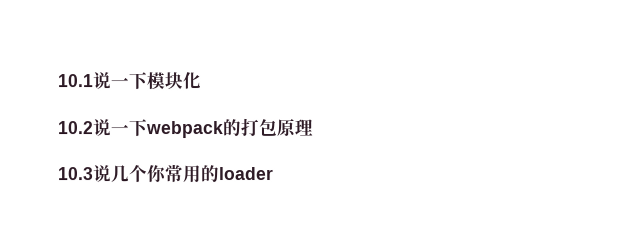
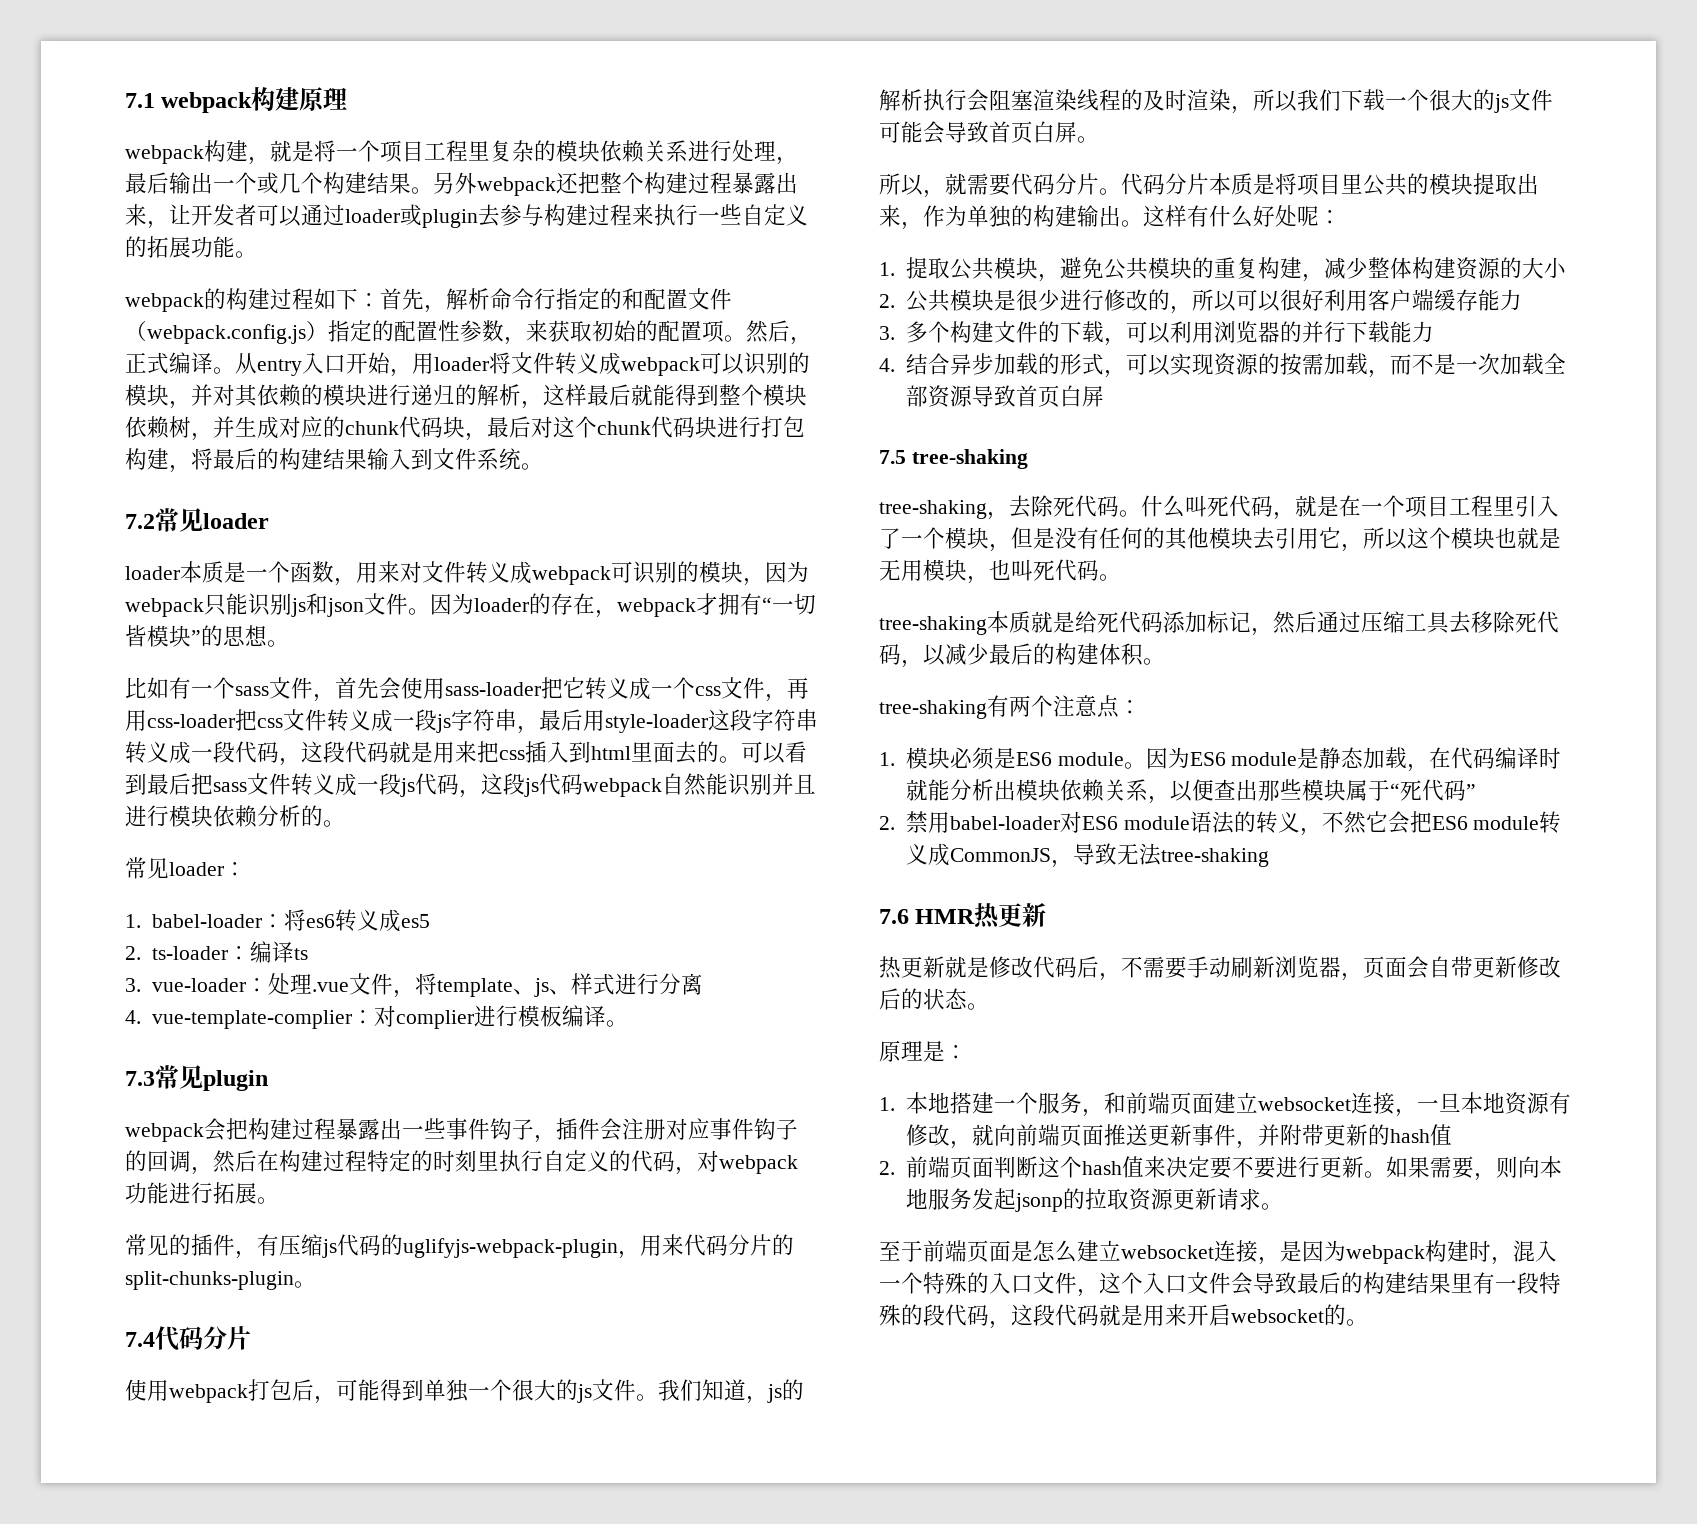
[57,72,201,90] [57,118,314,139] [58,164,274,184] 10.1说一下模块化 // 10.2说一下webpack的打包原理 // 10.3说几个你常用的loader -> [125,87,348,113] [125,140,798,165] [125,172,798,196] [125,204,808,229] [125,236,257,258] [125,288,732,313] [125,320,812,345] [125,352,810,377] [125,384,807,409] [125,416,805,441] [125,448,543,473] [125,508,269,532] [125,561,809,586] [125,593,816,618] [125,625,289,647] [125,677,809,702] [125,709,818,734] [125,741,807,766] [125,773,816,798] [125,805,345,828] [125,857,246,879] [125,909,430,932] [125,941,308,963] [125,973,703,998] [125,1005,628,1029] [125,1065,268,1091] [125,1118,798,1143] [125,1150,798,1175] [125,1182,279,1204] [125,1234,794,1259] [125,1271,316,1290] [125,1326,251,1351] [125,1379,804,1404] [879,89,1553,114] [879,121,1099,144] [879,173,1539,198] [879,205,1341,230] [879,257,1566,282] [879,289,1522,314] [879,321,1434,346] [879,353,1566,378] [905,385,1104,408] [879,449,1028,469] [879,495,1559,520] [879,527,1561,552] [879,559,1121,584] [879,611,1559,636] [879,643,1165,668] [879,695,1141,719] [879,747,1562,772] [905,779,1476,804] [879,811,1562,836] [905,843,1269,868] [879,903,1047,929] [879,956,1561,981] [879,988,989,1010] [879,1040,967,1062] [879,1092,1571,1117] [905,1124,1452,1149] [879,1156,1562,1181] [905,1188,1283,1212] [879,1240,1557,1265] [879,1272,1561,1297] [879,1304,1368,1329] 7.1 webpack构建原理 // webpack构建，就是将一个项目工程里复杂的模块依赖关系进行处理，最后输出一个或几个构建结果。另外webpack还把整个构建过程暴露出来，让开发者可以通过loader或plugin去参与构建过程来执行一些自定义的拓展功能。 // webpack的构建过程如下：首先，解析命令行指定的和配置文件（webpack.config.js）指定的配置性参数，来获取初始的配置项。然后，正式编译。从entry入口开始，用loader将文件转义成webpack可以识别的模块，并对其依赖的模块进行递归的解析，这样最后就能得到整个模块依赖树，并生成对应的chunk代码块，最后对这个chunk代码块进行打包构建，将最后的构建结果输入到文件系统。 // 7.2常见loader // loader本质是一个函数，用来对文件转义成webpack可识别的模块，因为webpack只能识别js和json文件。因为loader的存在，webpack才拥有“一切皆模块”的思想。 // 比如有一个sass文件，首先会使用sass-loader把它转义成一个css文件，再用css-loader把css文件转义成一段js字符串，最后用style-loader这段字符串转义成一段代码，这段代码就是用来把css插入到html里面去的。可以看到最后把sass文件转义成一段js代码，这段js代码webpack自然能识别并且进行模块依赖分析的。 // 常见loader： // 1. babel-loader：将es6转义成es5 // 2. ts-loader：编译ts // 3. vue-loader：处理.vue文件，将template、js、样式进行分离 // 4. vue-template-complier：对complier进行模板编译。 // 7.3常见plugin // webpack会把构建过程暴露出一些事件钩子，插件会注册对应事件钩子的回调，然后在构建过程特定的时刻里执行自定义的代码，对webpack功能进行拓展。 // 常见的插件，有压缩js代码的uglifyjs-webpack-plugin，用来代码分片的split-chunks-plugin。 // 7.4代码分片 // 使用webpack打包后，可能得到单独一个很大的js文件。我们知道，js的解析执行会阻塞渲染线程的及时渲染，所以我们下载一个很大的js文件可能会导致首页白屏。 // 所以，就需要代码分片。代码分片本质是将项目里公共的模块提取出来，作为单独的构建输出。这样有什么好处呢： // 1.提取公共模块，避免公共模块的重复构建，减少整体构建资源的大小 // 2.公共模块是很少进行修改的，所以可以很好利用客户端缓存能力 // 3.多个构建文件的下载，可以利用浏览器的并行下载能力 // 4.结合异步加载的形式，可以实现资源的按需加载，而不是一次加载全部资源导致首页白屏 // 7.5 tree-shaking // tree-shaking，去除死代码。什么叫死代码，就是在一个项目工程里引入了一个模块，但是没有任何的其他模块去引用它，所以这个模块也就是无用模块，也叫死代码。 // tree-shaking本质就是给死代码添加标记，然后通过压缩工具去移除死代码，以减少最后的构建体积。 // tree-shaking有两个注意点： // 1.模块必须是ES6 module。因为ES6 module是静态加载，在代码编译时就能分析出模块依赖关系，以便查出那些模块属于“死代码” // 2.禁用babel-loader对ES6 module语法的转义，不然它会把ES6 module转义成CommonJS，导致无法tree-shaking // 7.6 HMR热更新 // 热更新就是修改代码后，不需要手动刷新浏览器，页面会自带更新修改后的状态。 // 原理是： // 1.本地搭建一个服务，和前端页面建立websocket连接，一旦本地资源有修改，就向前端页面推送更新事件，并附带更新的hash值 // 2.前端页面判断这个hash值来决定要不要进行更新。如果需要，则向本地服务发起jsonp的拉取资源更新请求。 // 至于前端页面是怎么建立websocket连接，是因为webpack构建时，混入一个特殊的入口文件，这个入口文件会导致最后的构建结果里有一段特殊的段代码，这段代码就是用来开启websocket的。

